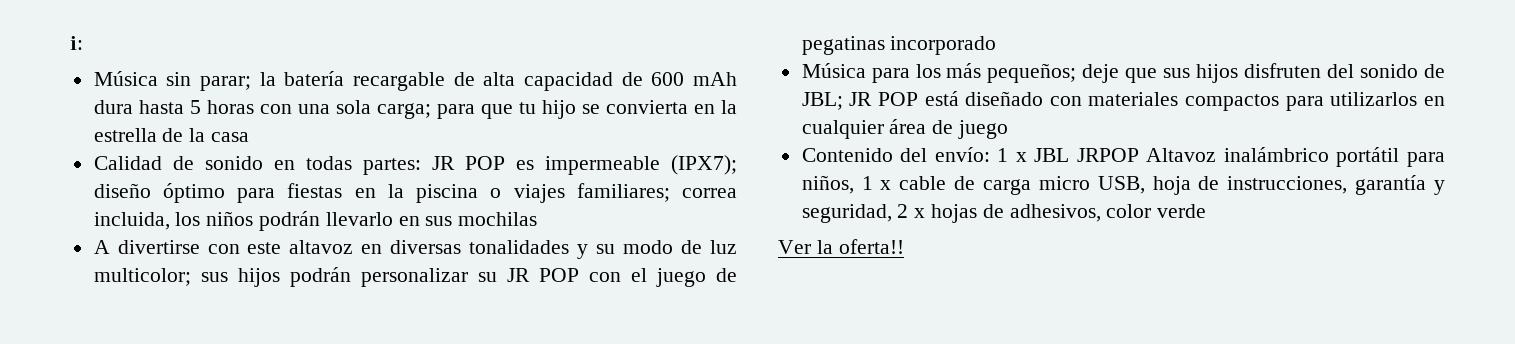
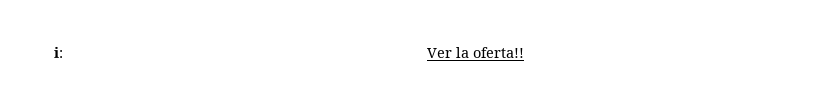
[93,71,737,91] [93,100,737,119] [93,128,250,142] [93,155,738,175] [93,183,738,203] [93,211,538,231] [93,240,737,259] [93,267,737,287] [801,36,997,55] [801,63,1445,83] [801,91,1445,111] [801,119,1009,139] [801,147,1445,167] [801,175,1445,195] [801,204,1207,223] // Música sin parar; la batería recargable de alta capacidad de 600 mAh dura hasta 5 horas con una sola carga; para que tu hijo se convierta en la estrella de la casa // Calidad de sonido en todas partes: JR POP es impermeable (IPX7); diseño óptimo para fiestas en la piscina o viajes familiares; correa incluida, los niños podrán llevarlo en sus mochilas // A divertirse con este altavoz en diversas tonalidades y su modo de luz multicolor; sus hijos podrán personalizar su JR POP con el juego de pegatinas incorporado // Música para los más pequeños; deje que sus hijos disfruten del sonido de JBL; JR POP está diseñado con materiales compactos para utilizarlos en cualquier área de juego // Contenido del envío: 1 x JBL JRPOP Altavoz inalámbrico portátil para niños, 1 x cable de carga micro USB, hoja de instrucciones, garantía y seguridad, 2 x hojas de adhesivos, color verde -> (63, 52) none

